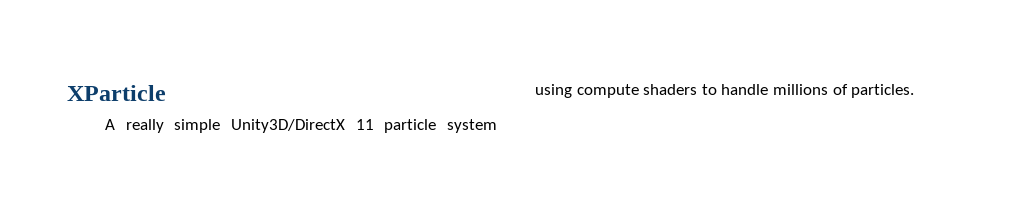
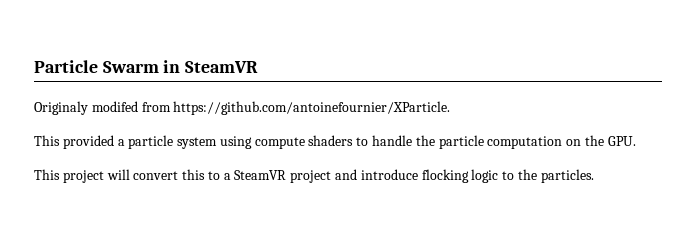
[67,85,166,101] [104,119,374,133] XParticle // A really simple Unity3D/DirectX 11 -> [34,60,259,73] [34,101,451,115] [34,135,125,149] Particle Swarm in SteamVR // Originaly modifed from https://github.com/antoinefournier/XParticle. // This provided a
[772,84,848,95] millions of -> [415,135,636,149] [34,169,537,183] the particle computation on the GPU. // This project will convert this to a SteamVR project and introduce flocking logic to the

